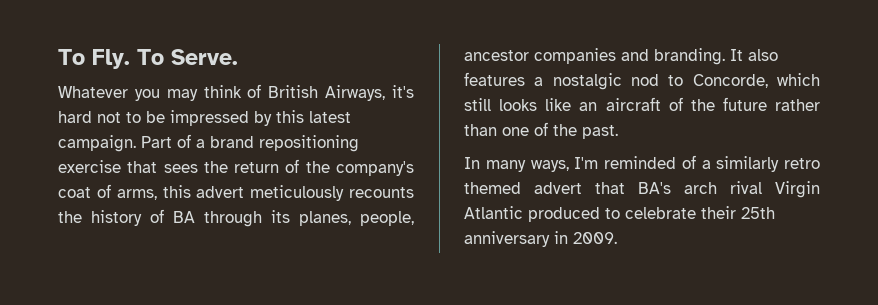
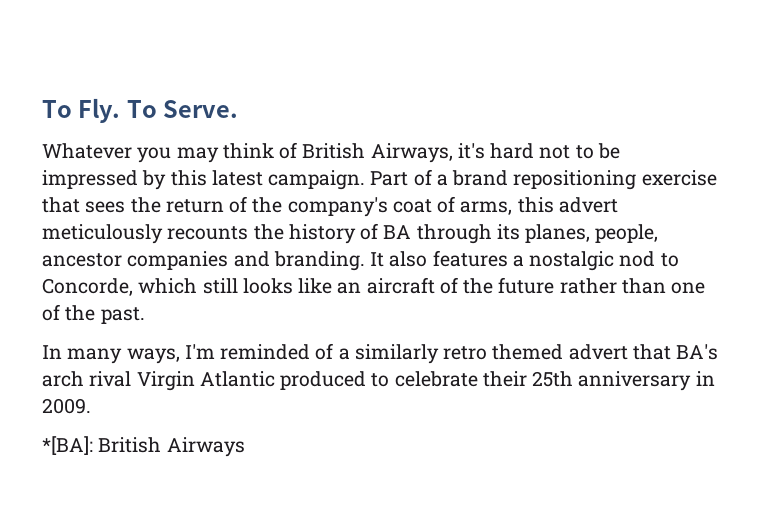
(617, 238) none -> [42,436,245,457] // *[BA]: British Airways

